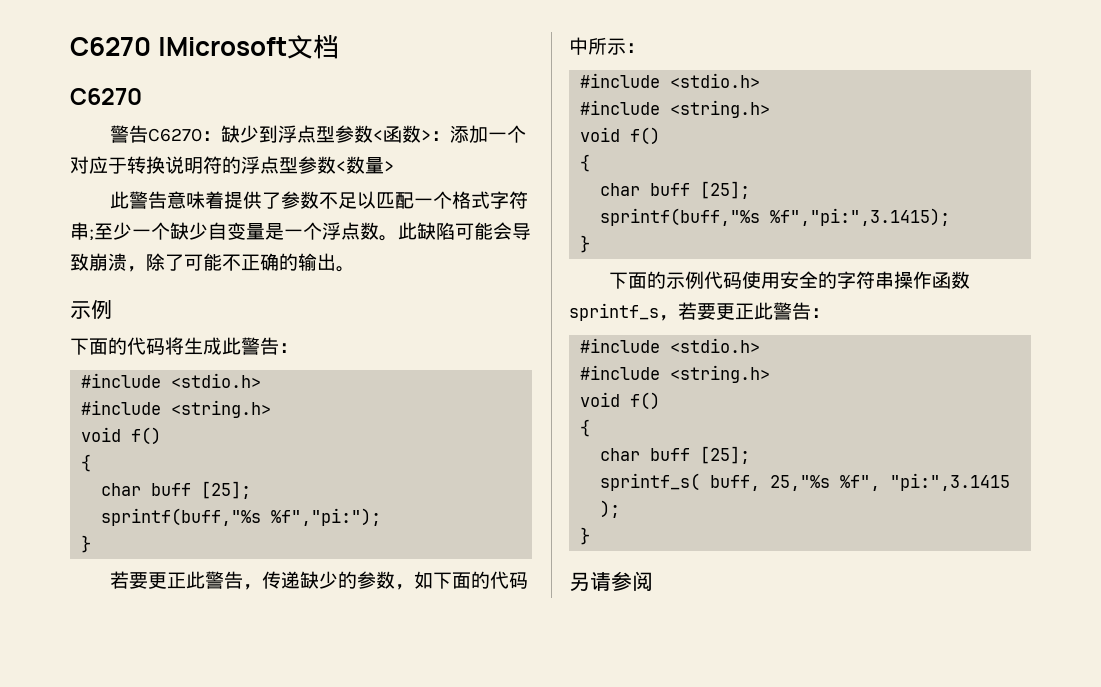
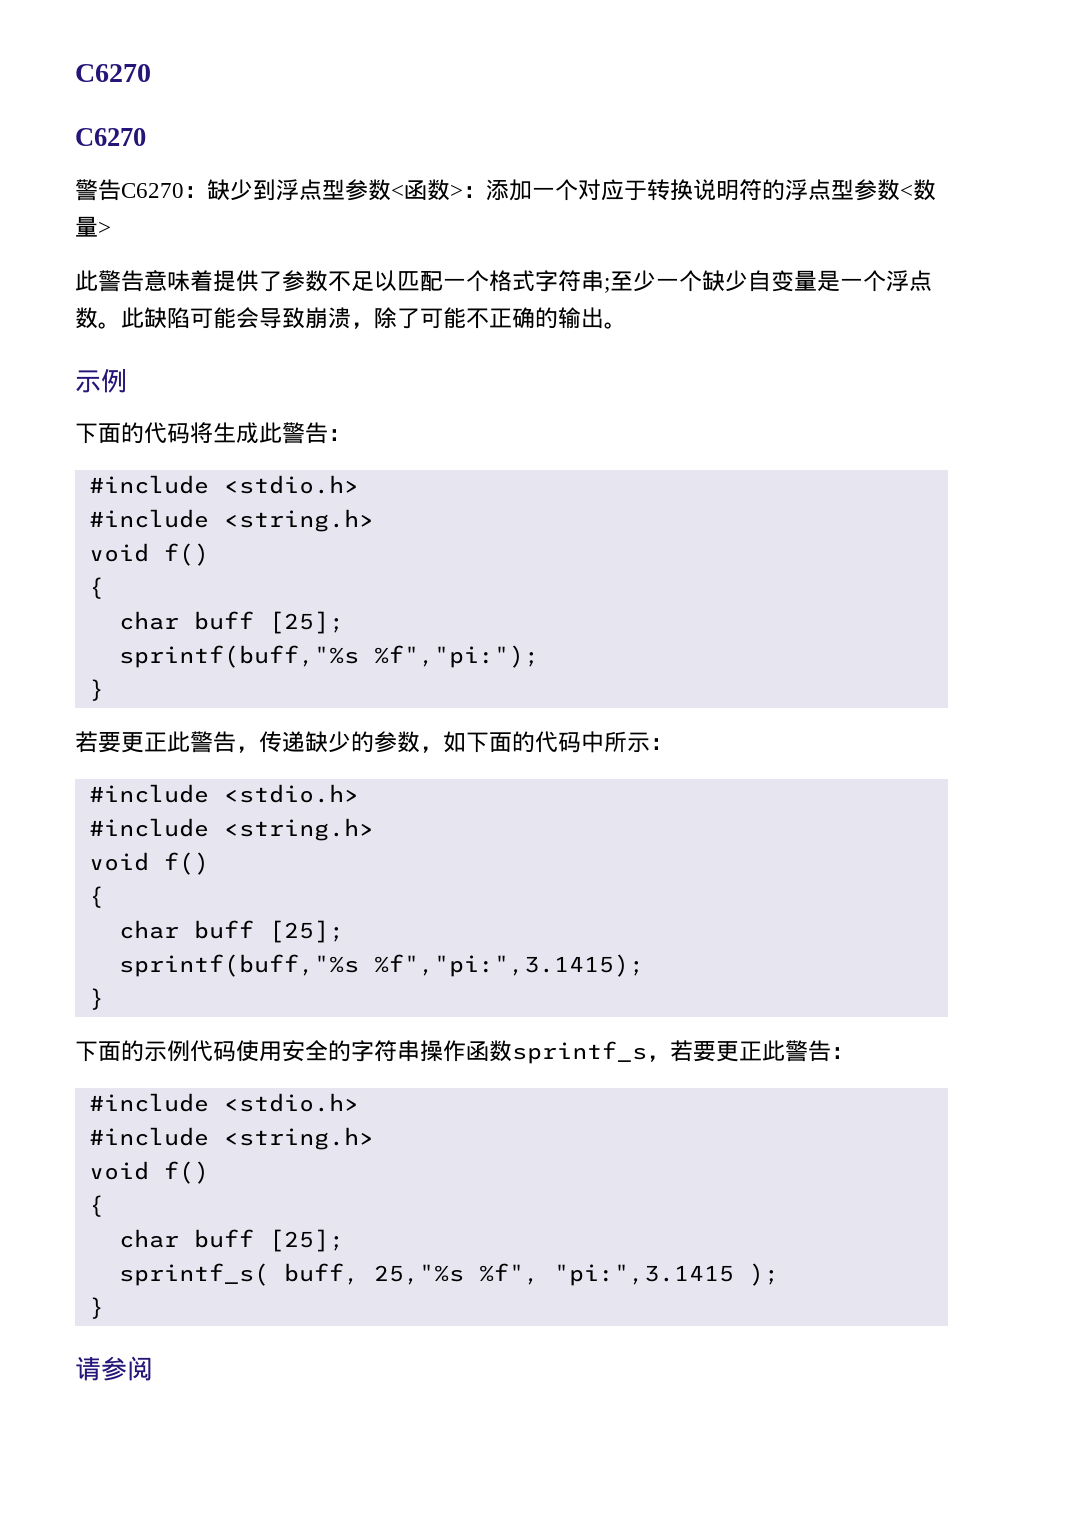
[70,34,340,59] C6270 |Microsoft文档 -> [75,64,151,82] C6270
[569,572,590,591] 另 -> (104, 1308) none

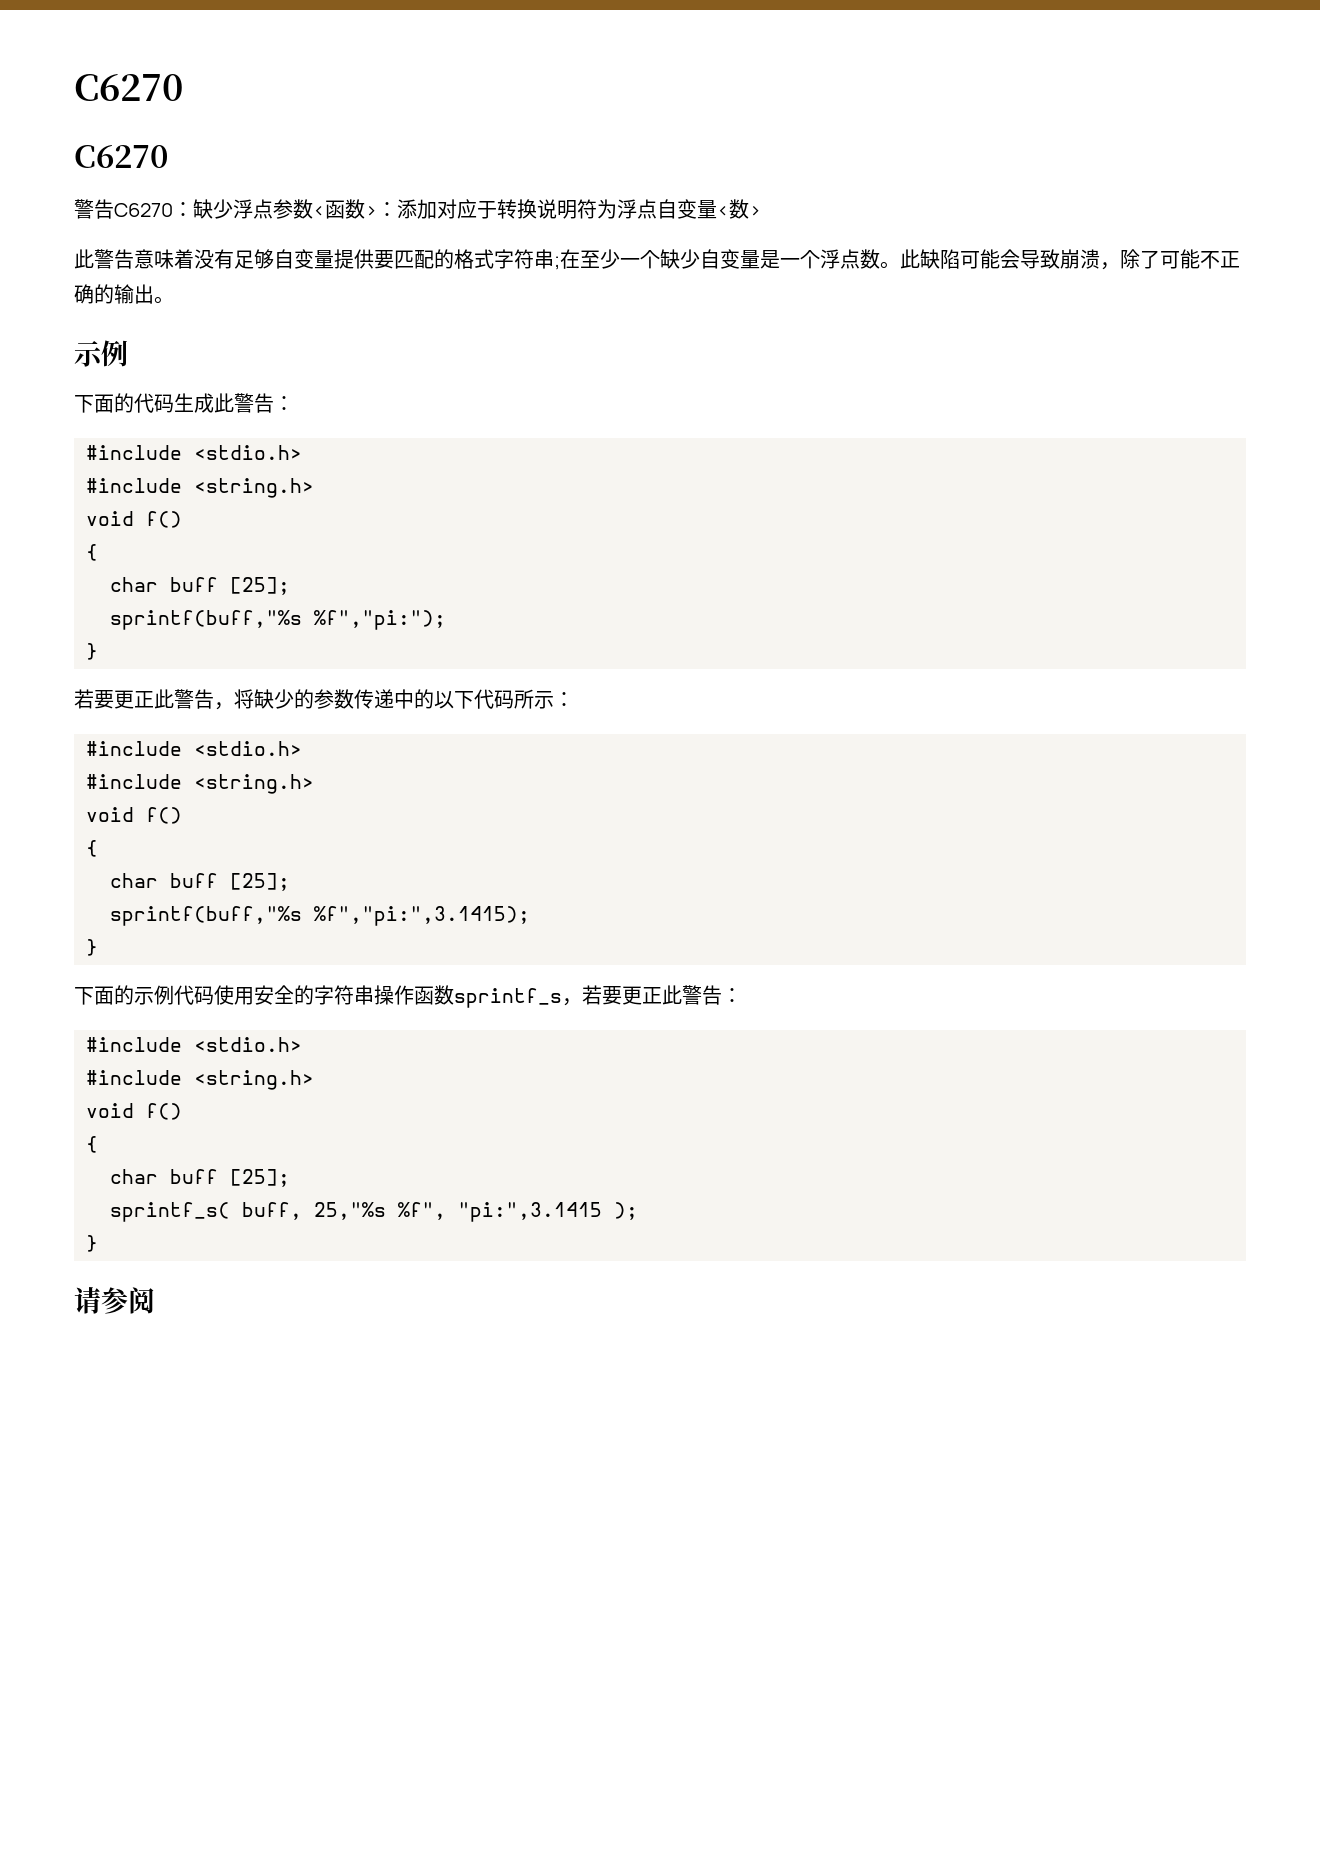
[253,179,345,201] 到浮点型 -> [233,199,273,219] 浮点
[532,179,578,201] 一个 -> (437, 209) none
[762,179,936,201] [75,216,98,237] 的浮点型参数<数量 -> [597,199,749,219] 为浮点自变量<数
[213,270,489,292] 提供了参数不足以匹配一个 -> [194,249,454,269] 没有足够自变量提供要匹配的
(610, 285) none -> [560,249,580,269] 在
[190,422,213,444] 将 -> (174, 403) none
[259,731,305,753] 传递 -> [234,689,254,709] 将
[420,731,604,753] ，如下面的代码中 -> [354,689,514,709] 传递中的以下代码

